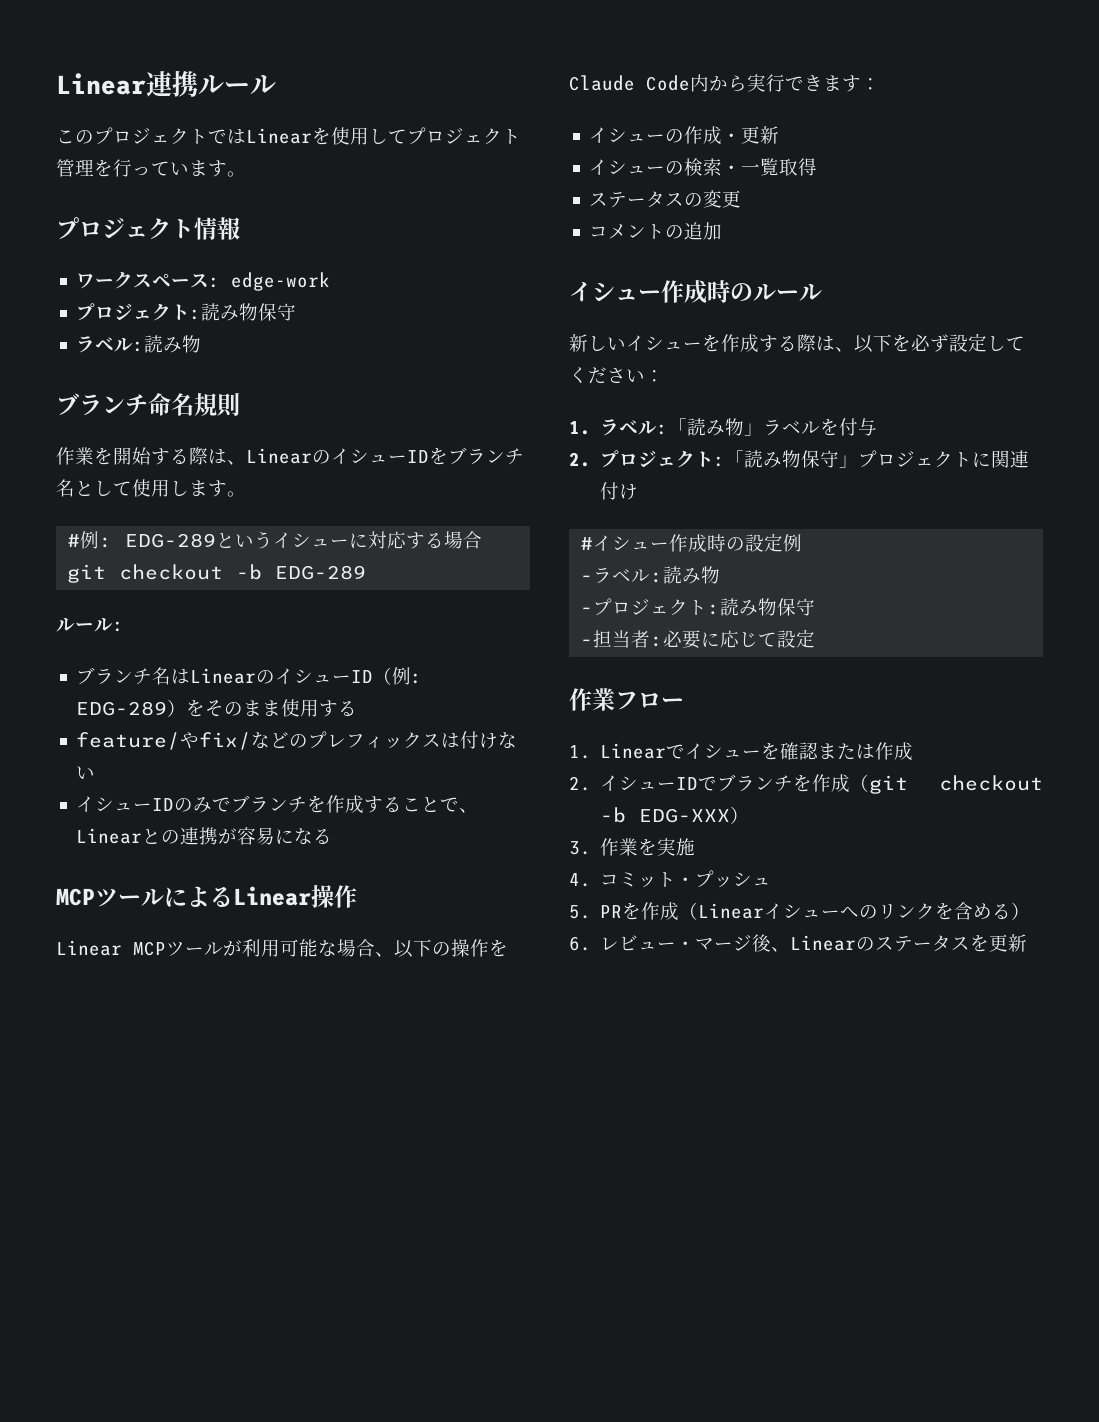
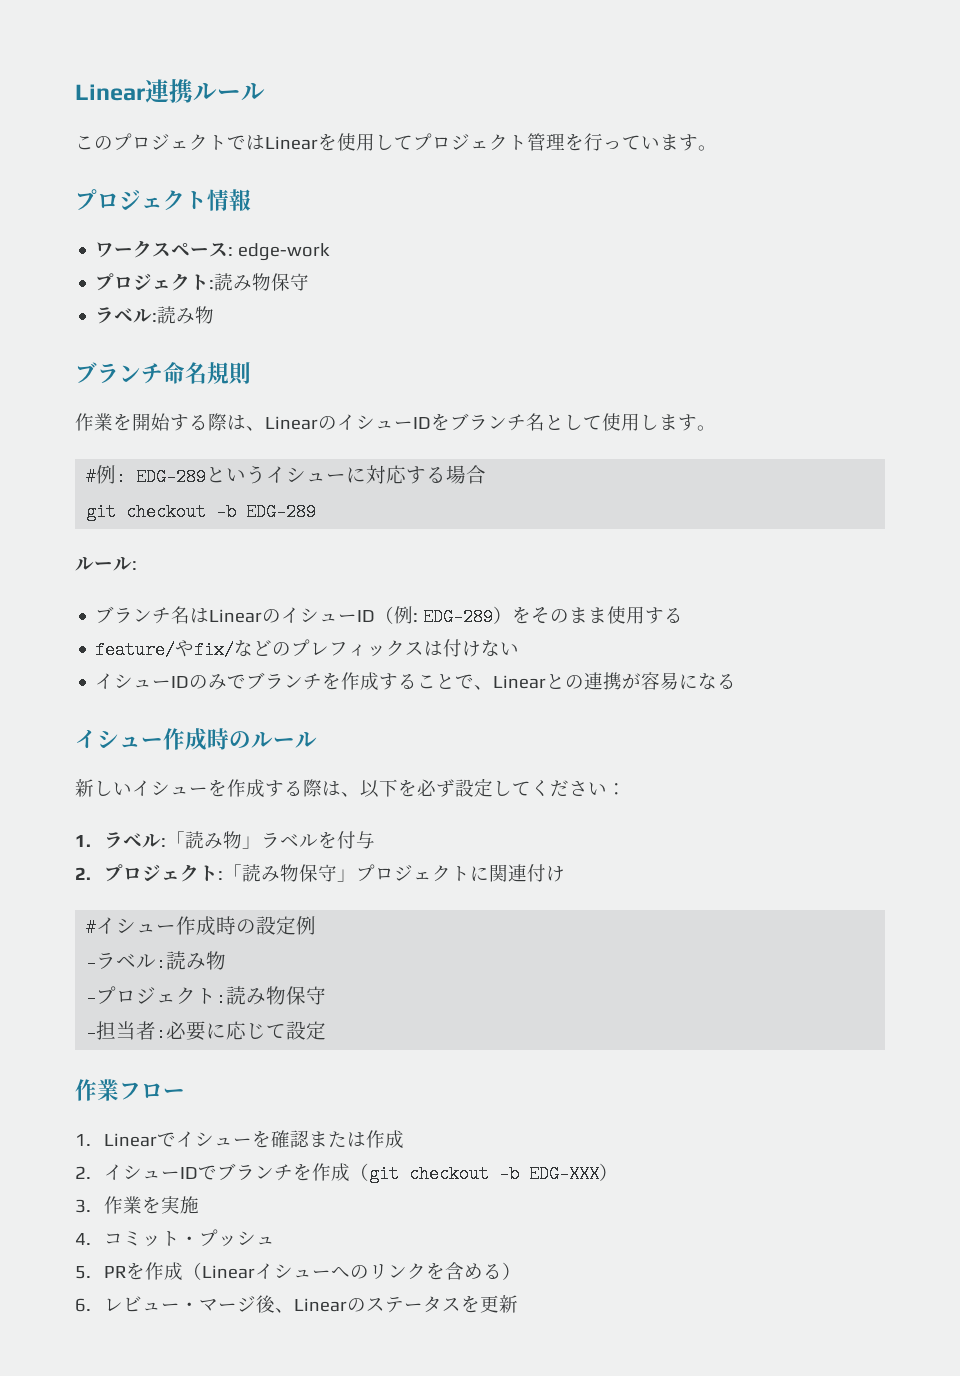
[56,885,357,908] [56,939,508,958] [569,74,880,92] [589,126,780,145] [589,158,818,176] [589,190,742,208] [589,222,723,240] // MCPツールによるLinear操作 // Linear MCPツールが利用可能な場合、以下の操作をClaude Code内から実行できます： // イシューの作成・更新 // イシューの検索・一覧取得 // ステータスの変更 // コメントの追加 -> (737, 681) none

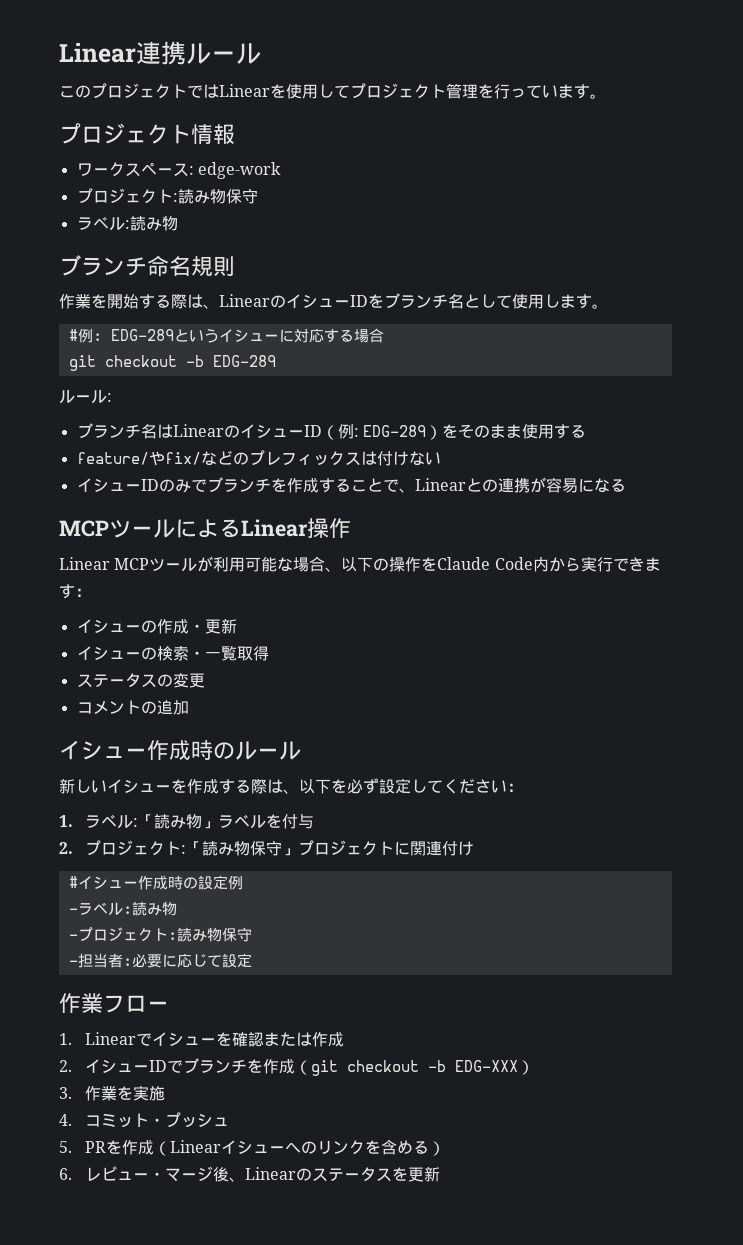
(737, 681) none -> [59,518,351,538] [59,556,661,572] [59,584,91,599] [76,618,237,634] [76,646,269,661] [76,673,205,688] [76,700,189,715] // MCPツールによるLinear操作 // Linear MCPツールが利用可能な場合、以下の操作をClaude Code内から実行できます： // イシューの作成・更新 // イシューの検索・一覧取得 // ステータスの変更 // コメントの追加

